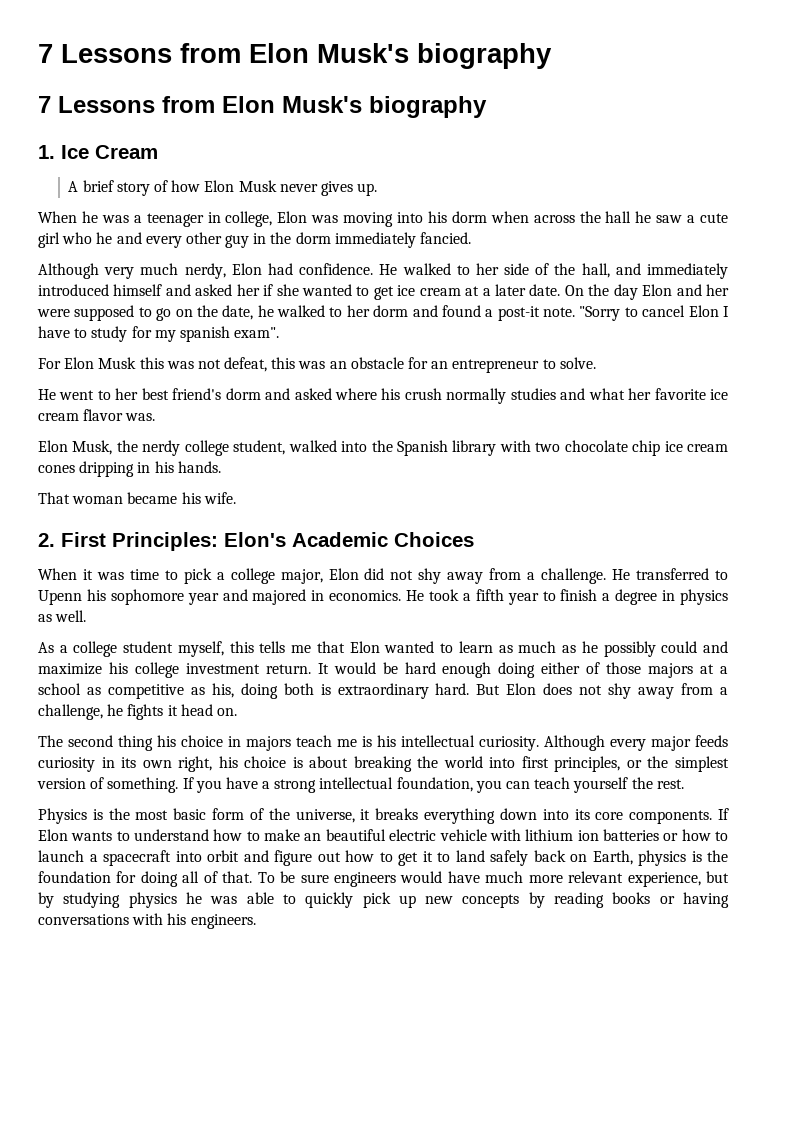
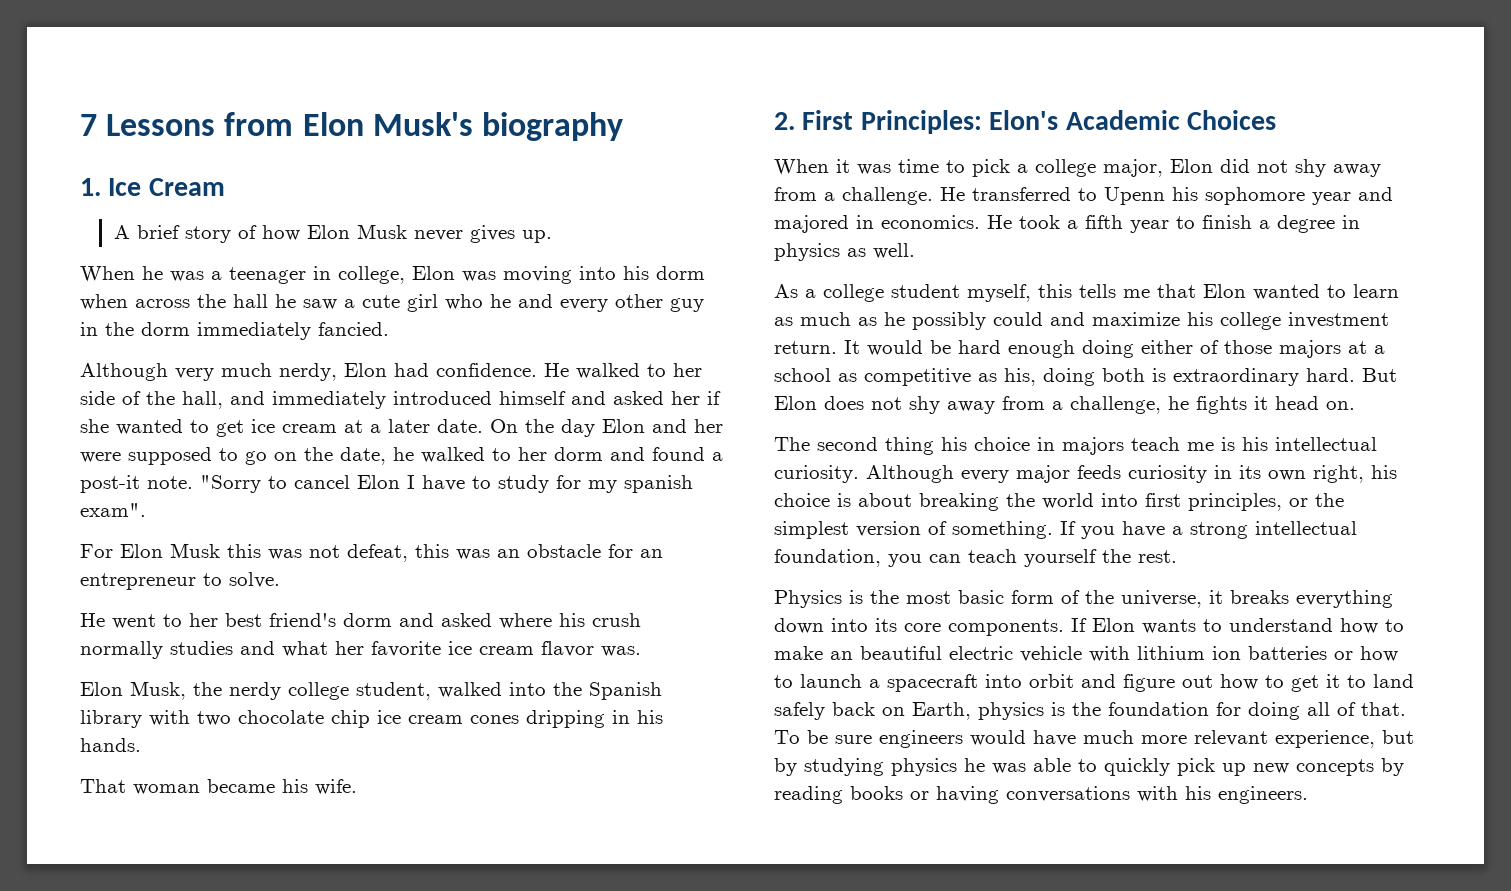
[38,43,552,69] [38,96,487,118] 7 Lessons from Elon Musk's biography // 7 Lessons from Elon Musk's biography -> [80,112,623,141] 7 Lessons from Elon Musk's biography

